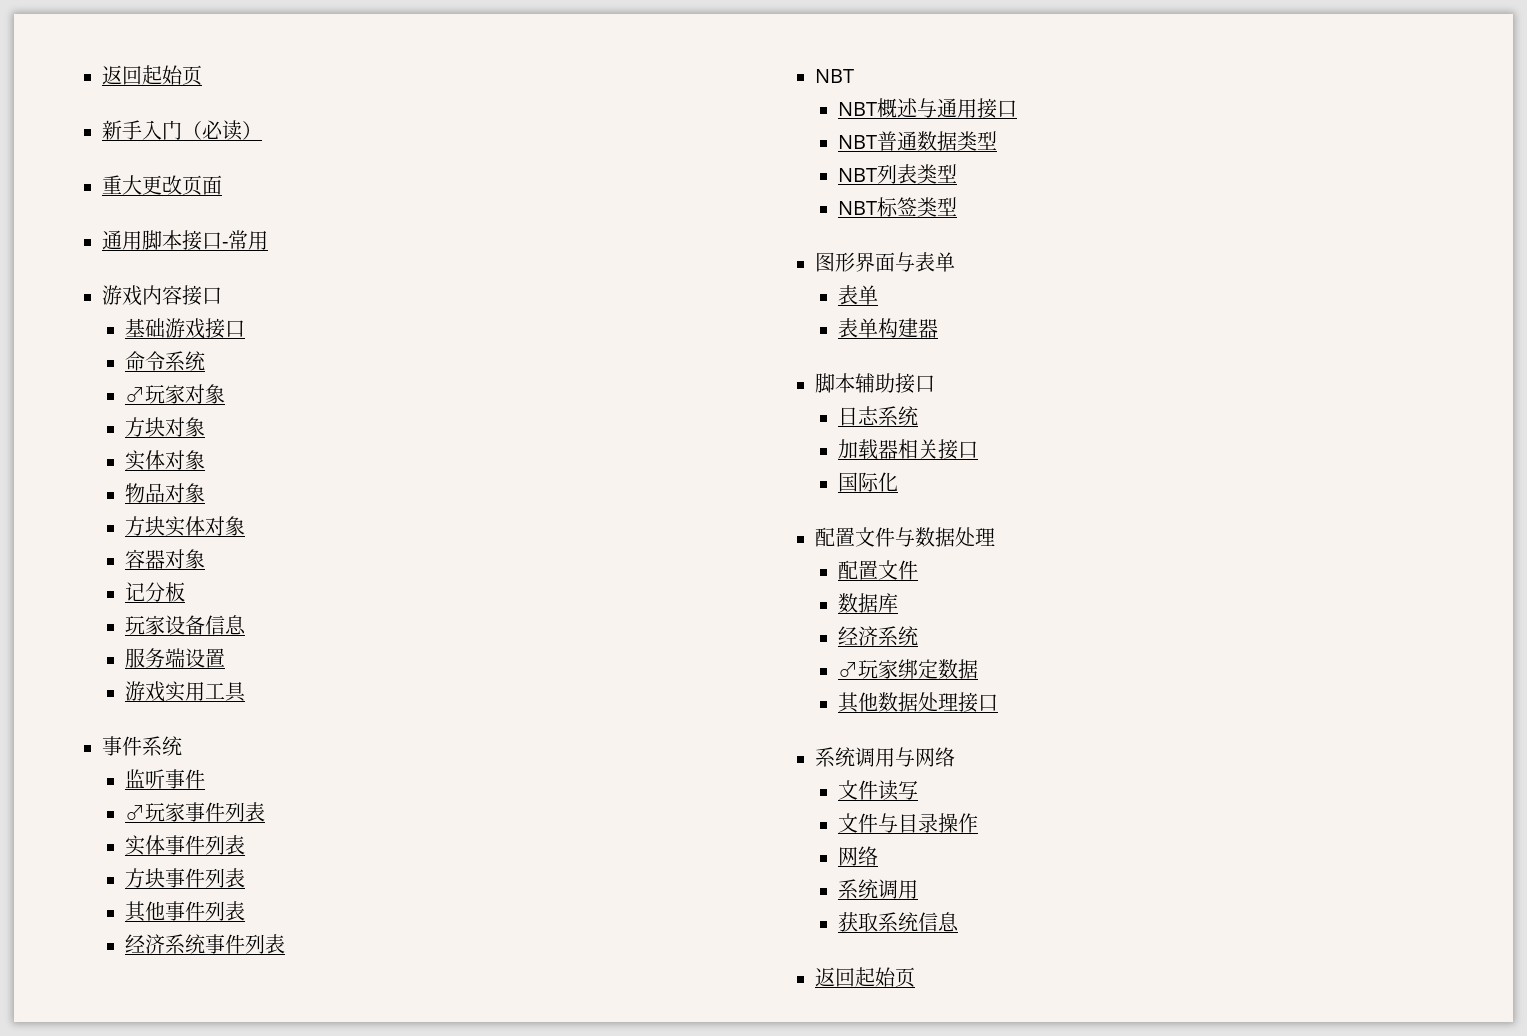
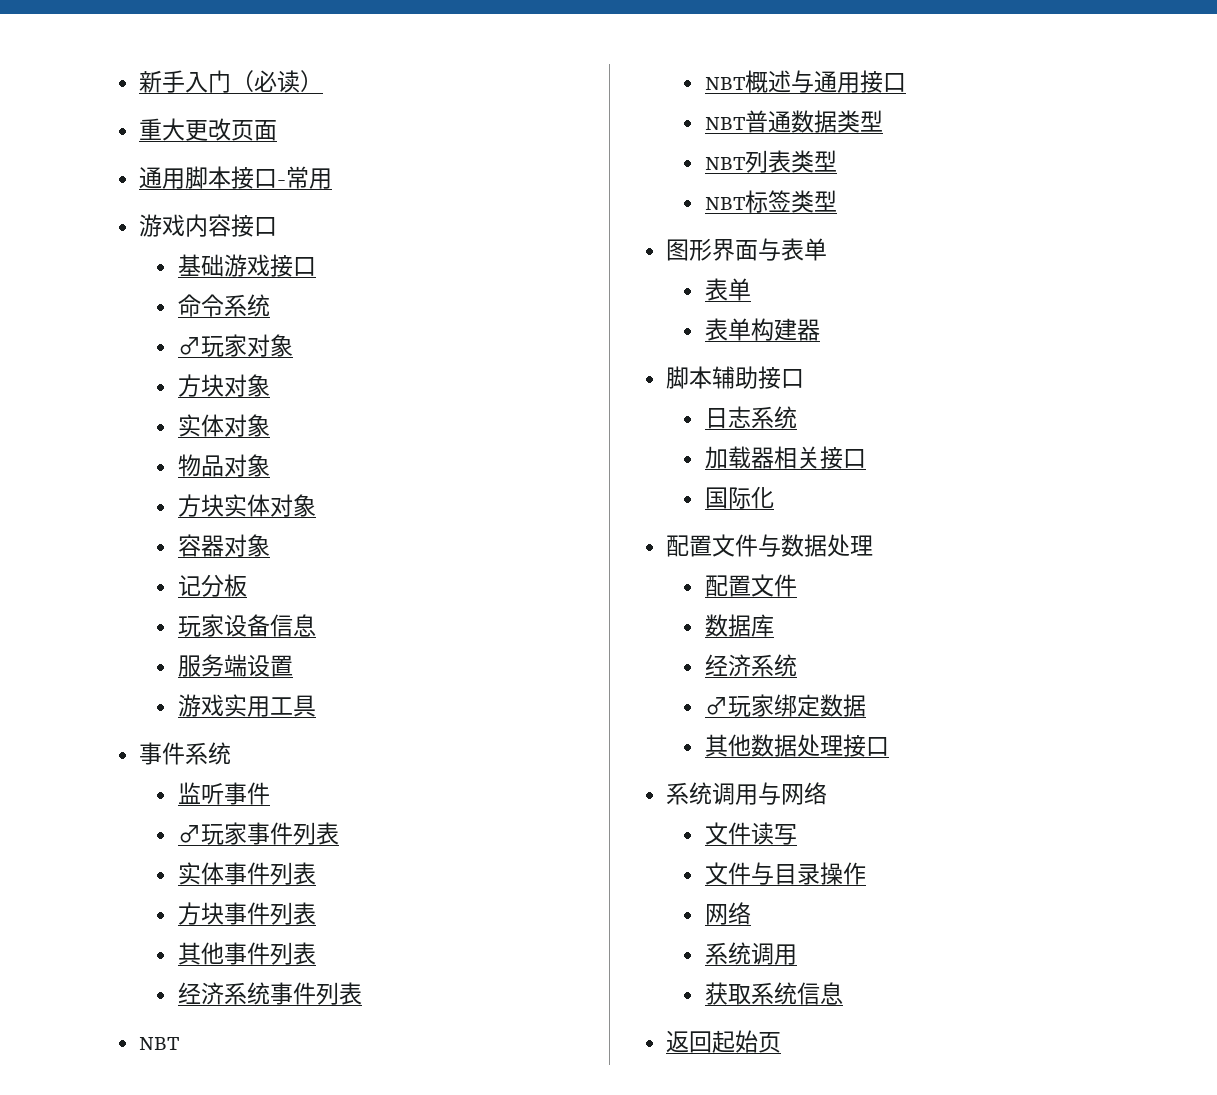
[102,65,202,85] 返回起始页 // -> (139, 81) none

